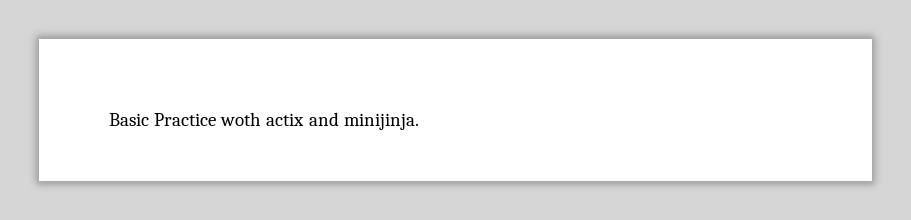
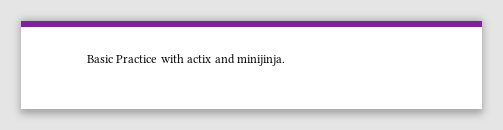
[220,112,262,126] woth -> [160,54,184,63] with

